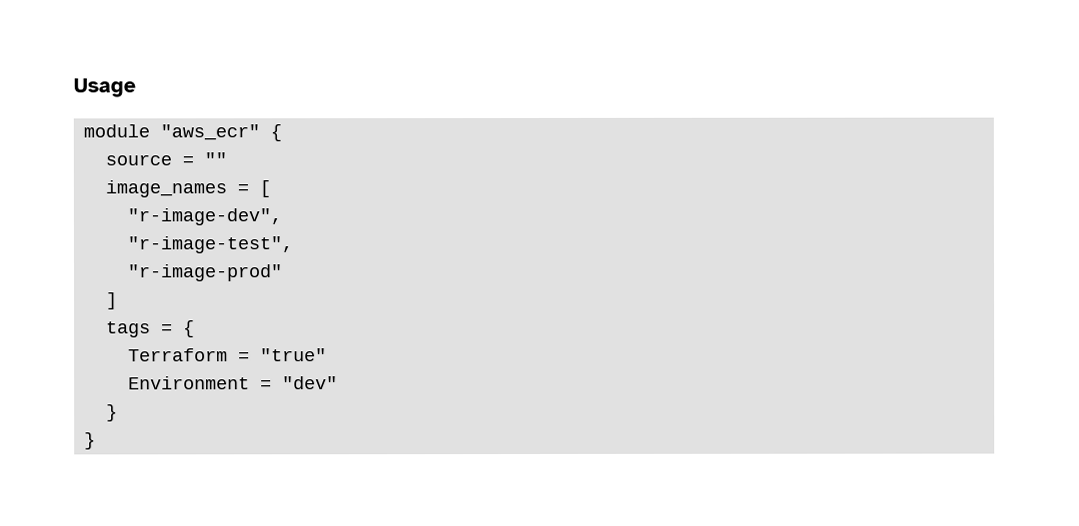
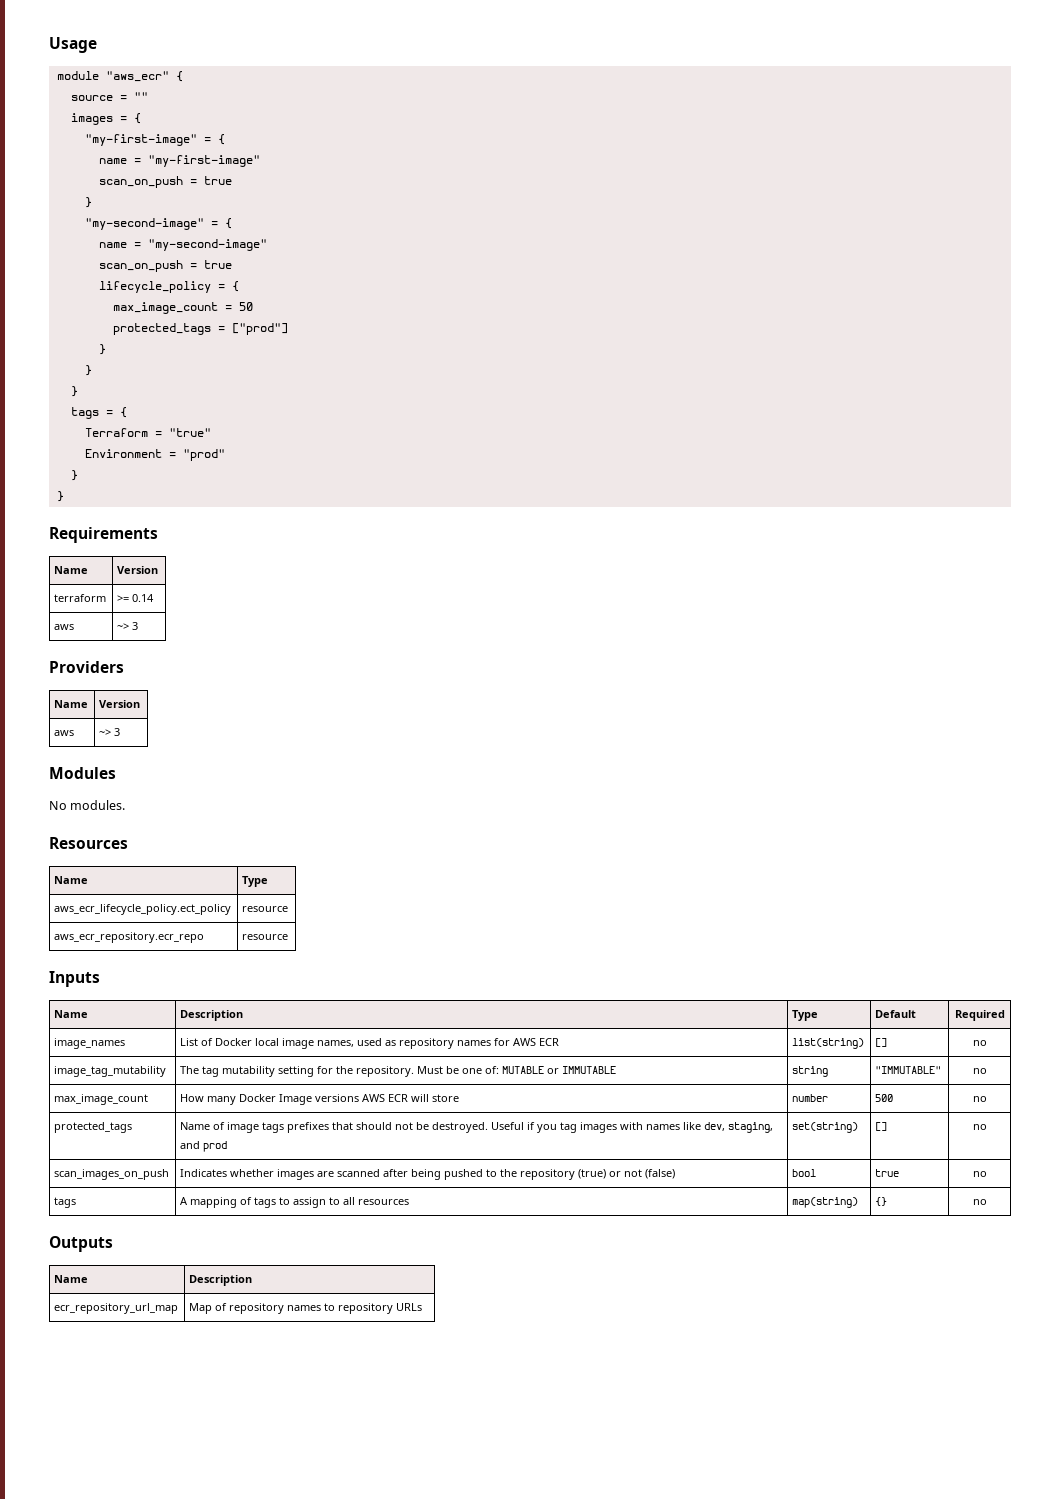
[105,180,272,198] [127,208,283,226] [127,236,294,254] [128,264,284,282] [106,292,119,310] image_names = [ // "r-image-dev", // "r-image-test", // "r-image-prod" // ] -> [70,113,141,125] [84,134,225,146] [98,155,260,167] [98,176,232,188] [84,197,92,208] [84,218,232,230] [98,239,267,251] [98,260,232,272] [98,281,239,293] [112,302,253,314] [112,323,288,335] [98,344,106,355] [84,365,92,376] [70,386,78,397] images = { // "my-first-image" = { // name = "my-first-image" // scan_on_push = true // } // "my-second-image" = { // name = "my-second-image" // scan_on_push = true // lifecycle_policy = { // max_image_count = 50 // protected_tags = ["prod"] // } // } // }
[282,376,339,390] [106,404,119,422] [84,432,97,450] "dev" // } // } -> [182,449,225,461] [70,470,78,481] [56,491,64,502] [49,527,158,543] [54,566,89,574] [117,566,159,574] [54,594,107,602] [117,594,155,602] [54,624,75,630] [117,622,139,630] [49,661,124,673] [54,700,89,708] [99,700,141,708] [54,730,75,736] [99,728,121,736] [49,767,116,779] [49,800,126,810] [49,837,128,849] [54,876,89,884] [242,876,269,887] [54,904,232,915] [242,906,289,912] [54,932,205,943] [242,934,289,940] [49,971,100,987] [54,1010,89,1018] [180,1010,244,1021] [792,1010,819,1021] [875,1010,917,1018] [954,1010,1005,1021] [54,1038,126,1049] [180,1038,560,1049] [792,1038,865,1049] [875,1038,888,1047] [972,1040,987,1046] [54,1066,167,1077] [180,1066,617,1077] [792,1066,829,1077] [875,1066,942,1074] [972,1068,987,1074] [54,1094,149,1105] [180,1094,460,1105] [792,1094,829,1102] [875,1094,894,1102] [972,1096,987,1102] [54,1122,133,1133] [180,1122,774,1133] [180,1141,228,1152] [792,1122,859,1133] [875,1122,888,1131] [972,1124,987,1130] [54,1169,170,1180] [180,1169,676,1180] [792,1169,817,1177] [875,1169,900,1177] [972,1171,987,1177] [54,1197,77,1208] [180,1197,410,1208] [792,1197,859,1208] [875,1197,888,1206] [972,1199,987,1205] [49,1236,113,1252] [54,1275,89,1283] [189,1275,253,1286] [54,1303,179,1314] [189,1303,423,1314] "prod" // } // } // Requirements // Name | Version // terraform | >= 0.14 // aws | ~> 3 // Providers // Name | Version // aws | ~> 3 // Modules // No modules. // Resources // Name | Type // aws_ecr_lifecycle_policy.ect_policy | resource // aws_ecr_repository.ecr_repo | resource // Inputs // Name | Description | Type | Default | Required // image_names | List of Docker local image names, used as repository names for AWS ECR | list(string) | [] | no // image_tag_mutability | The tag mutability setting for the repository. Must be one of: MUTABLE or IMMUTABLE | string | "IMMUTABLE" | no // max_image_count | How many Docker Image versions AWS ECR will store | number | 500 | no // protected_tags | Name of image tags prefixes that should not be destroyed. Useful if you tag images with names like dev, staging, and prod | set(string) | [] | no // scan_images_on_push | Indicates whether images are scanned after being pushed to the repository (true) or not (false) | bool | true | no // tags | A mapping of tags to assign to all resources | map(string) | {} | no // Outputs // Name | Description // ecr_repository_url_map | Map of repository names to repository URLs

